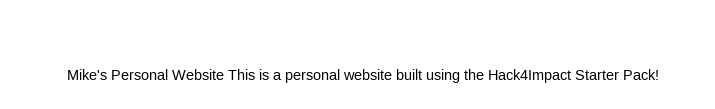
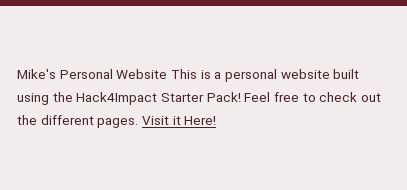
(659, 74) none -> [244,92,381,102] [17,115,217,128] Feel free to check out the different pages. Visit it Here!

